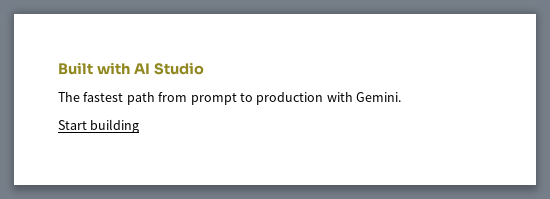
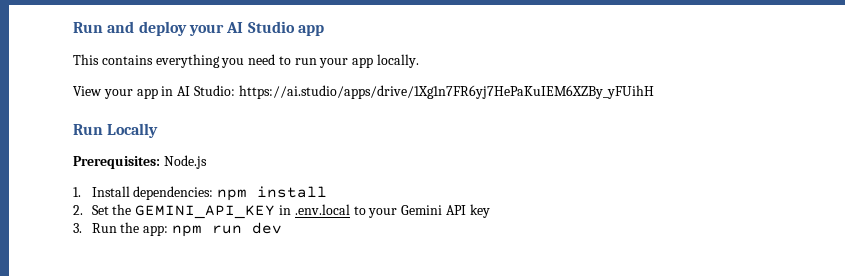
[58,62,204,75] [58,92,401,105] [58,119,140,133] Built with AI Studio // The fastest path from prompt to production with Gemini. // Start building -> [73,21,324,36] [73,54,420,68] [73,85,654,99] [73,123,159,138] [73,155,207,169] [73,186,328,201] [73,204,490,219] [73,222,282,237] Run and deploy your AI Studio app // This contains everything you need to run your app locally. // View your app in AI Studio: https://ai.studio/apps/drive/1Xg1n7FR6yj7HePaKuIEM6XZBy_yFUihH // Run Locally // Prerequisites: Node.js // 1. Install dependencies: npm install // 2. Set the GEMINI_API_KEY in .env.local to your Gemini API key // 3. Run the app: npm run dev

